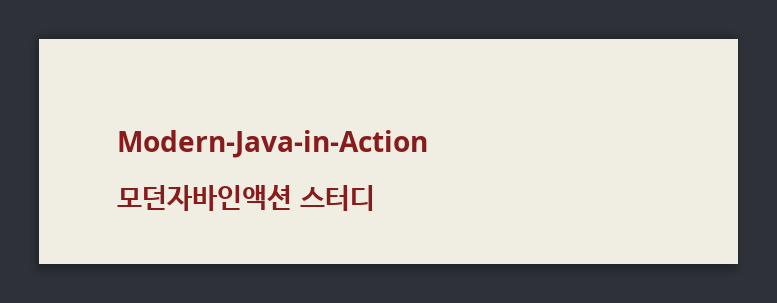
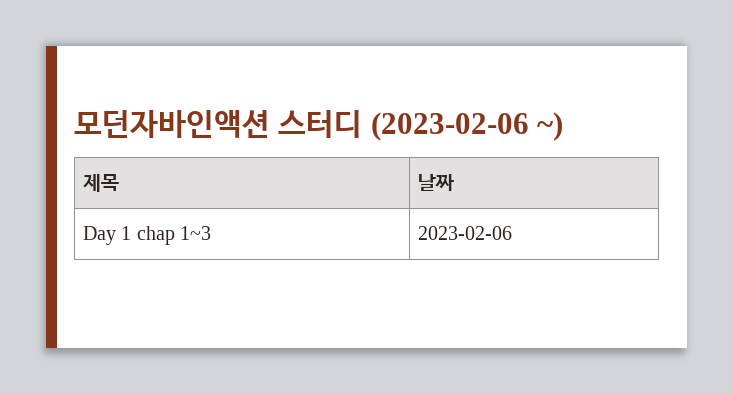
[117,130,428,158] Modern-Java-in-Action // -> (74, 124) none
(375, 198) none -> [370,112,564,141] [82,174,119,192] [417,174,454,191] [82,226,212,245] [417,226,512,240] (2023-02-06 ~) // 제목 | 날짜 // Day 1 chap 1~3 | 2023-02-06

